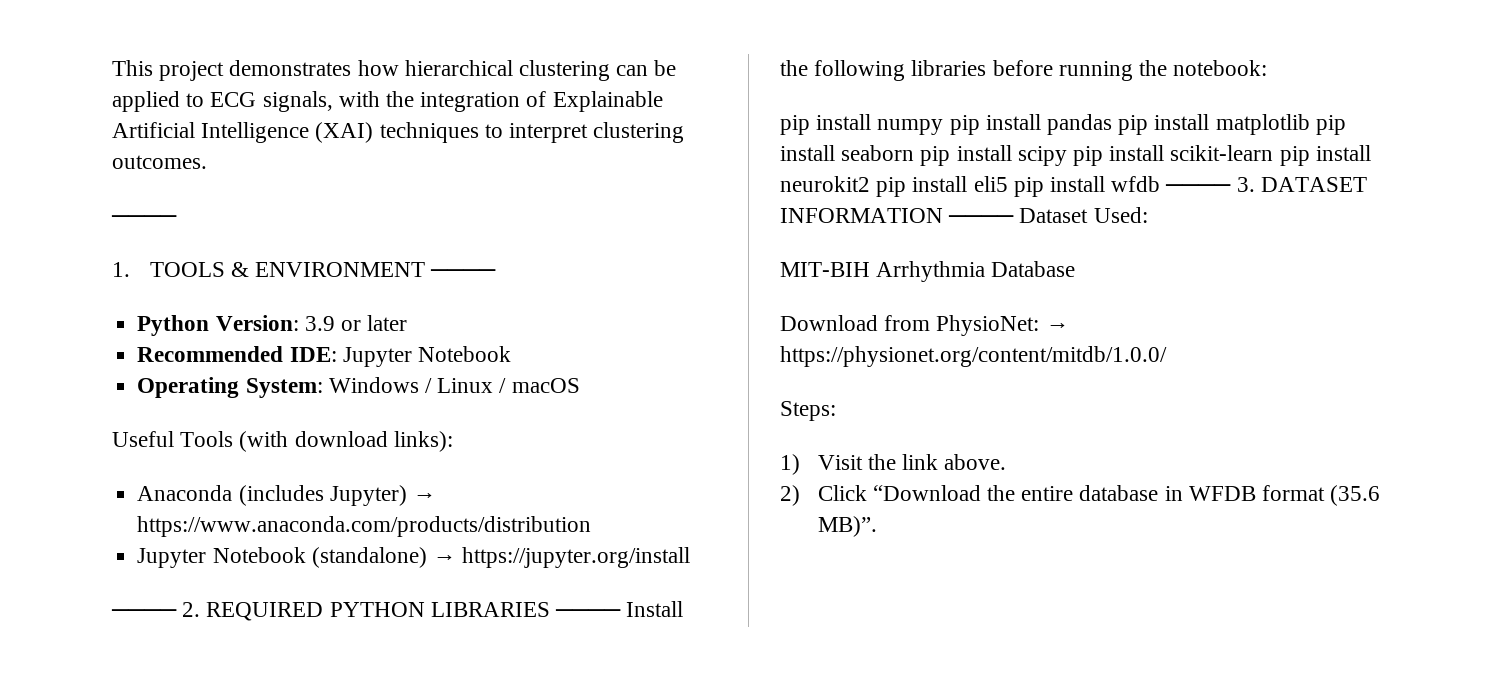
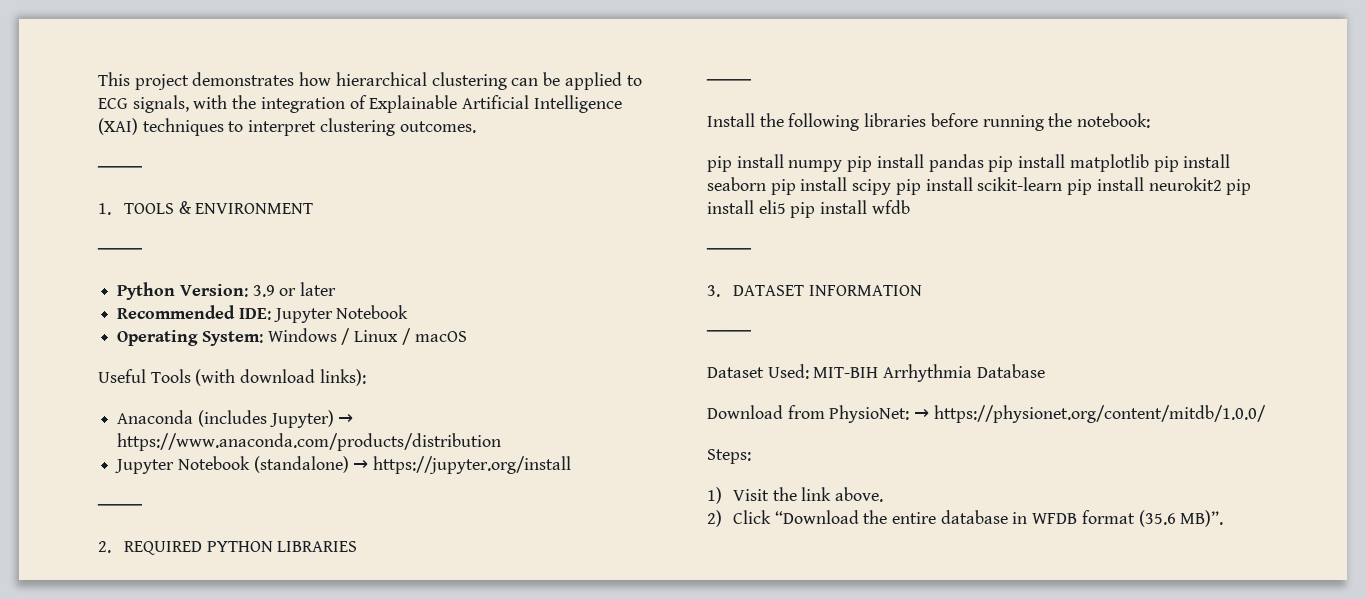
(425, 269) none -> (314, 208) //
(177, 613) none -> (143, 507) //
[555,609,622,617] ──── -> [706,79,752,86] // ──── //
[1165,184,1232,192] ──── -> [706,248,752,255] // ──── //
[948,215,1015,223] ──── -> [706,330,752,337] // ──── //
(1148, 215) // -> (809, 371) none

